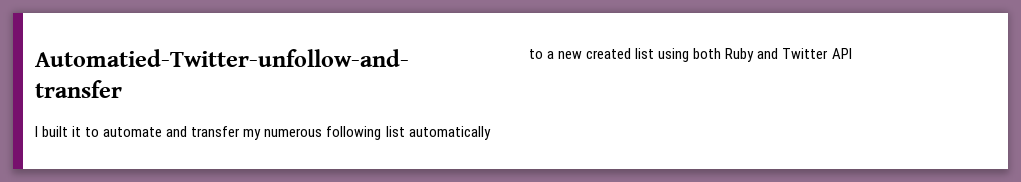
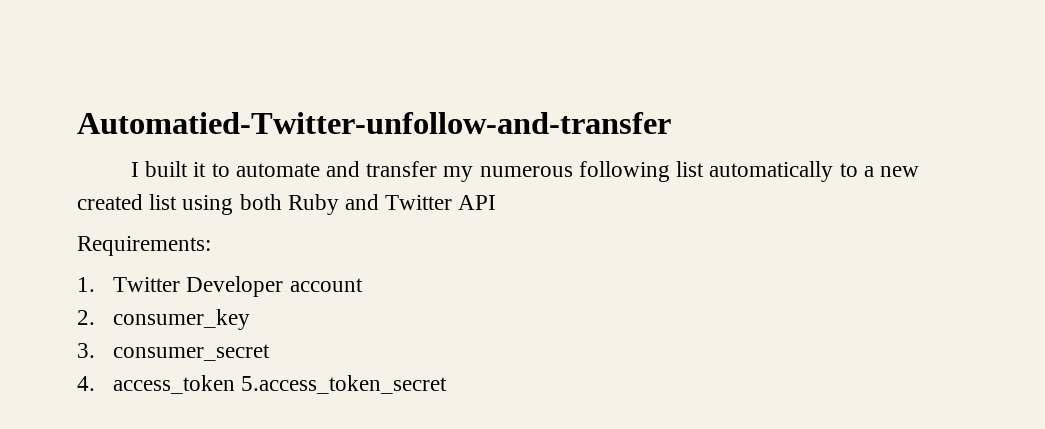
(852, 53) none -> [77,236,211,256] [77,276,363,297] [77,309,251,330] [77,343,271,361] [77,375,448,394] // Requirements: // 1. Twitter Developer account // 2. consumer_key // 3. consumer_secret // 4. access_token 5.access_token_secret

